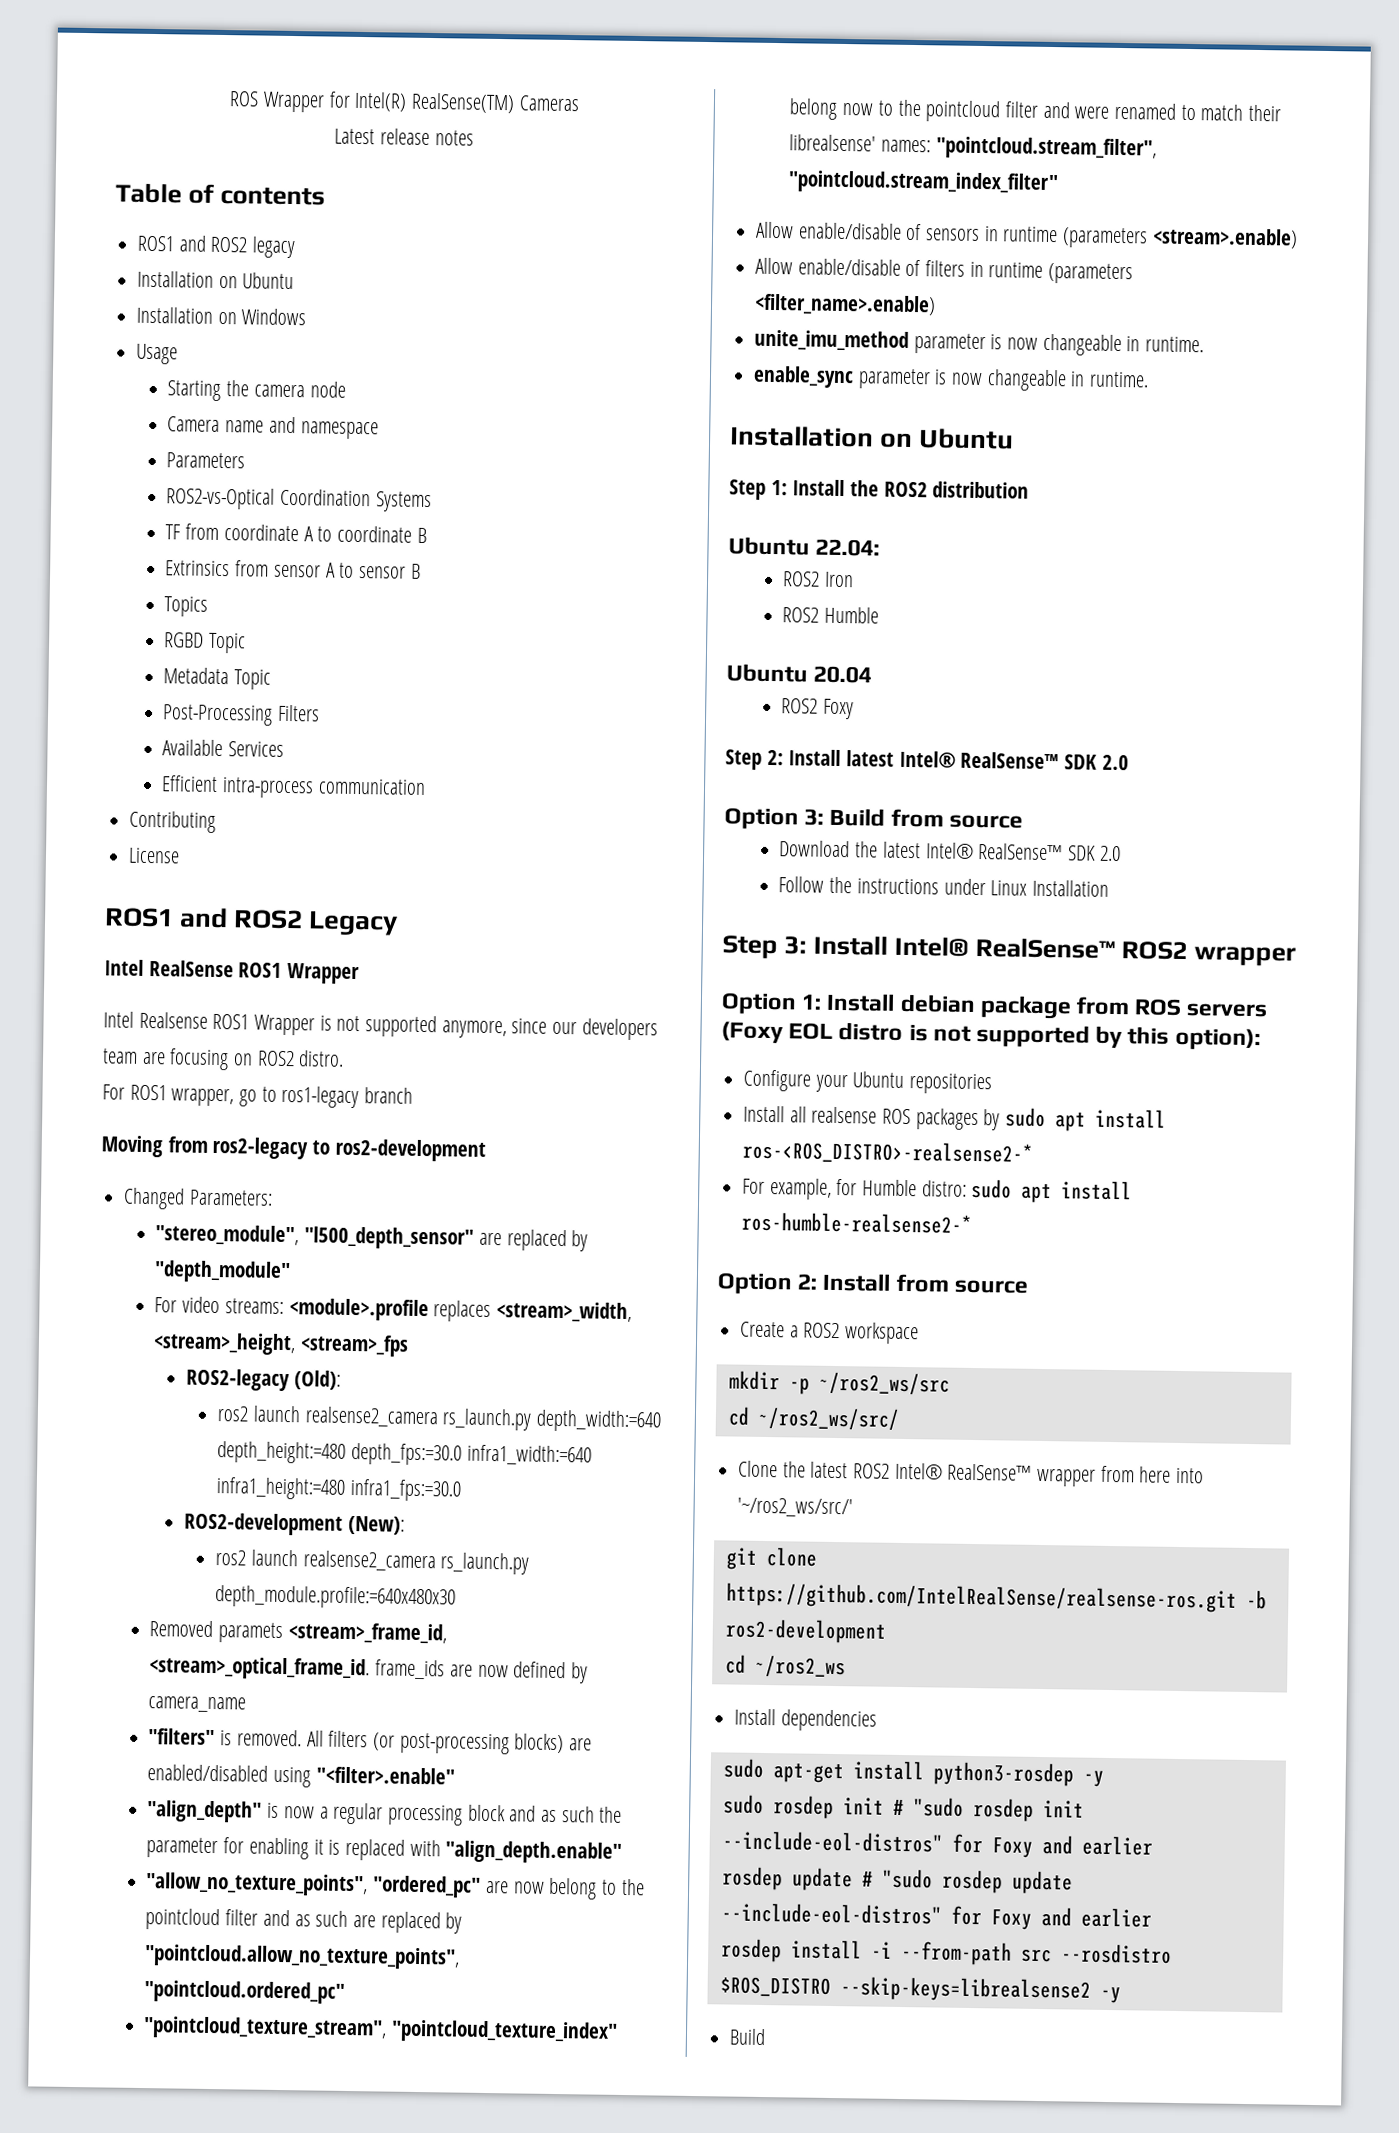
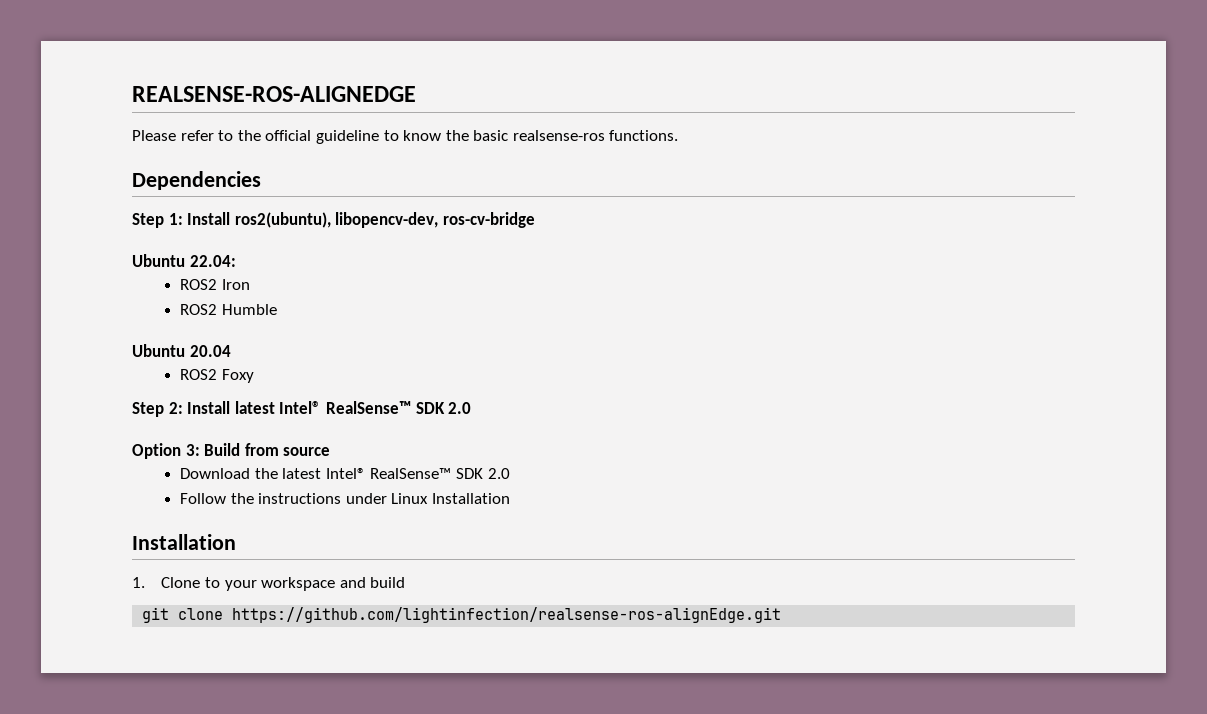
[229,91,580,114] [334,128,474,146] [115,183,325,206] [137,235,296,259] [137,270,295,290] [136,306,307,326] [136,343,179,365] [167,380,346,402] [167,416,379,440] [166,452,246,469] [166,487,432,513] [165,523,427,543] [165,560,421,579] [164,596,209,617] [164,632,247,654] [163,667,272,690] [162,704,321,726] [162,739,285,757] [161,775,426,799] [129,810,217,833] [128,847,181,864] [104,907,399,936] [104,959,361,985] [103,1011,658,1041] [102,1048,345,1071] [102,1084,414,1109] [101,1135,486,1162] [123,1187,273,1210] [155,1224,589,1252] [154,1260,292,1284] [154,1296,632,1323] [153,1332,410,1357] [185,1368,341,1392] [217,1405,661,1433] [217,1441,592,1466] [216,1477,461,1502] [183,1512,405,1536] [215,1549,530,1575] [215,1585,457,1610] [149,1620,447,1644] [149,1656,588,1684] [148,1696,247,1713] [148,1728,592,1755] [147,1764,455,1788] [147,1800,623,1826] [146,1837,623,1864] [145,1872,645,1900] [145,1908,463,1934] [144,1944,461,1970] [144,1980,346,2004] [143,2016,619,2044] [789,98,1281,123] [789,134,1157,161] [788,170,1058,196] [756,221,1298,249] [755,257,1134,285] [754,293,937,316] [754,329,1205,357] [753,365,1150,392] [730,425,1015,450] ROS Wrapper for Intel(R) RealSense(TM) Cameras // Latest release notes // Table of contents // ROS1 and ROS2 legacy // Installation on Ubuntu // Installation on Windows // Usage // Starting the camera node // Camera name and namespace // Parameters // ROS2-vs-Optical Coordination Systems // TF from coordinate A to coordinate B // Extrinsics from sensor A to sensor B // Topics // RGBD Topic // Metadata Topic // Post-Processing Filters // Available Services // Efficient intra-process communication // Contributing // License // ROS1 and ROS2 Legacy // Intel RealSense ROS1 Wrapper // Intel Realsense ROS1 Wrapper is not supported anymore, since our developers team are focusing on ROS2 distro. // For ROS1 wrapper, go to ros1-legacy branch // Moving from ros2-legacy to ros2-development // Changed Parameters: // "stereo_module", "l500_depth_sensor" are replaced by "depth_module" // For video streams: <module>.profile replaces <stream>_width, <stream>_height, <stream>_fps // ROS2-legacy (Old): // ros2 launch realsense2_camera rs_launch.py depth_width:=640 depth_height:=480 depth_fps:=30.0 infra1_width:=640 infra1_height:=480 infra1_fps:=30.0 // ROS2-development (New): // ros2 launch realsense2_camera rs_launch.py depth_module.profile:=640x480x30 // Removed paramets <stream>_frame_id, <stream>_optical_frame_id. frame_ids are now defined by camera_name // "filters" is removed. All filters (or post-processing blocks) are enabled/disabled using "<filter>.enable" // "align_depth" is now a regular processing block and as such the parameter for enabling it is replaced with "align_depth.enable" // "allow_no_texture_points", "ordered_pc" are now belong to the pointcloud filter and as such are replaced by "pointcloud.allow_no_texture_points", "pointcloud.ordered_pc" // "pointcloud_texture_stream", "pointcloud_texture_index" belong now to the pointcloud filter and were renamed to match their librealsense' names: "pointcloud.stream_filter", "pointcloud.stream_index_filter" // Allow enable/disable of sensors in runtime (parameters <stream>.enable) // Allow enable/disable of filters in runtime (parameters <filter_name>.enable) // unite_imu_method parameter is now changeable in runtime. // enable_sync parameter is now changeable in runtime. // Installation on Ubuntu -> [132,86,416,102] [132,130,679,144] [132,171,261,190] REALSENSE-ROS-ALIGNEDGE // Please refer to the official guideline to know the basic realsense-ros functions. // Dependencies
[850,480,1030,499] the ROS2 distribution -> [234,212,535,228] ros2(ubuntu), libopencv-dev, ros-cv-bridge
[722,935,1297,967] [721,992,1268,1020] [721,1021,1261,1051] [743,1069,993,1095] [743,1105,1167,1132] [742,1139,1034,1165] [742,1178,1133,1204] [741,1211,973,1234] [717,1272,1028,1295] [740,1321,920,1345] [728,1370,950,1396] [727,1406,900,1431] [738,1460,1205,1487] [737,1497,854,1518] [725,1547,818,1570] [725,1582,1267,1613] [724,1618,886,1644] [724,1654,846,1679] [734,1708,877,1732] [722,1758,1104,1787] [722,1794,1084,1822] [721,1830,1153,1858] [721,1866,1073,1895] [720,1902,1152,1930] [720,1938,1172,1966] [719,1976,1121,2004] [729,2028,767,2046] Step 3: Install Intel® RealSense™ ROS2 wrapper // Option 1: Install debian package from ROS servers (Foxy EOL distro is not supported by this option): // Configure your Ubuntu repositories // Install all realsense ROS packages by sudo apt install ros-<ROS_DISTRO>-realsense2-* // For example, for Humble distro: sudo apt install ros-humble-realsense2-* // Option 2: Install from source // Create a ROS2 workspace // mkdir -p ~/ros2_ws/src // cd ~/ros2_ws/src/ // Clone the latest ROS2 Intel® RealSense™ wrapper from here into '~/ros2_ws/src/' // git clone https://github.com/IntelRealSense/realsense-ros.git -b ros2-development // cd ~/ros2_ws // Install dependencies // sudo apt-get install python3-rosdep -y // sudo rosdep init # "sudo rosdep init --include-eol-distros" for Foxy and earlier // rosdep update # "sudo rosdep update --include-eol-distros" for Foxy and earlier // rosdep install -i --from-path src --rosdistro $ROS_DISTRO --skip-keys=librealsense2 -y // Build -> [132,534,236,550] [132,577,406,591] [142,607,782,623] Installation // 1. Clone to your workspace and build // git clone https://github.com/lightinfection/realsense-ros-alignEdge.git

